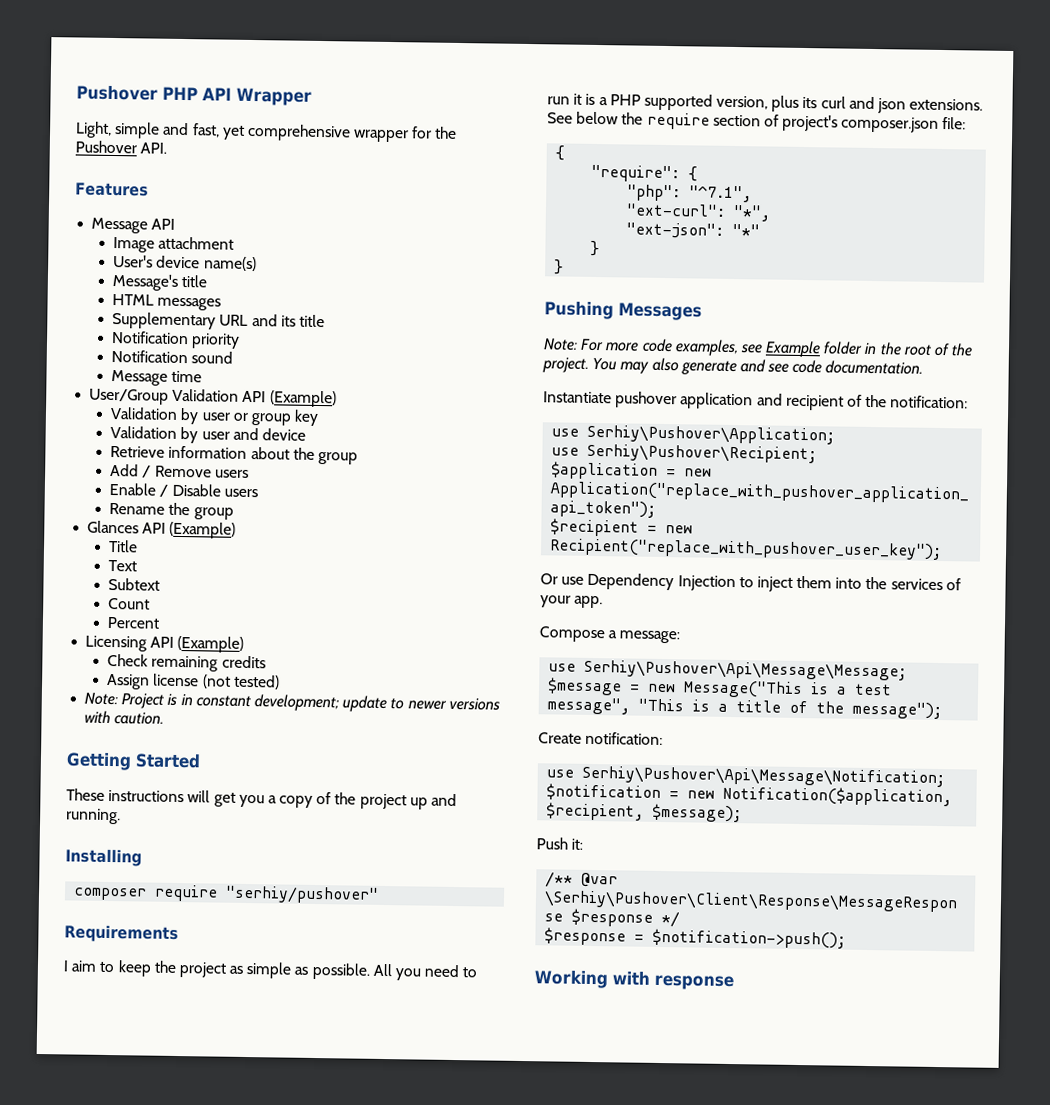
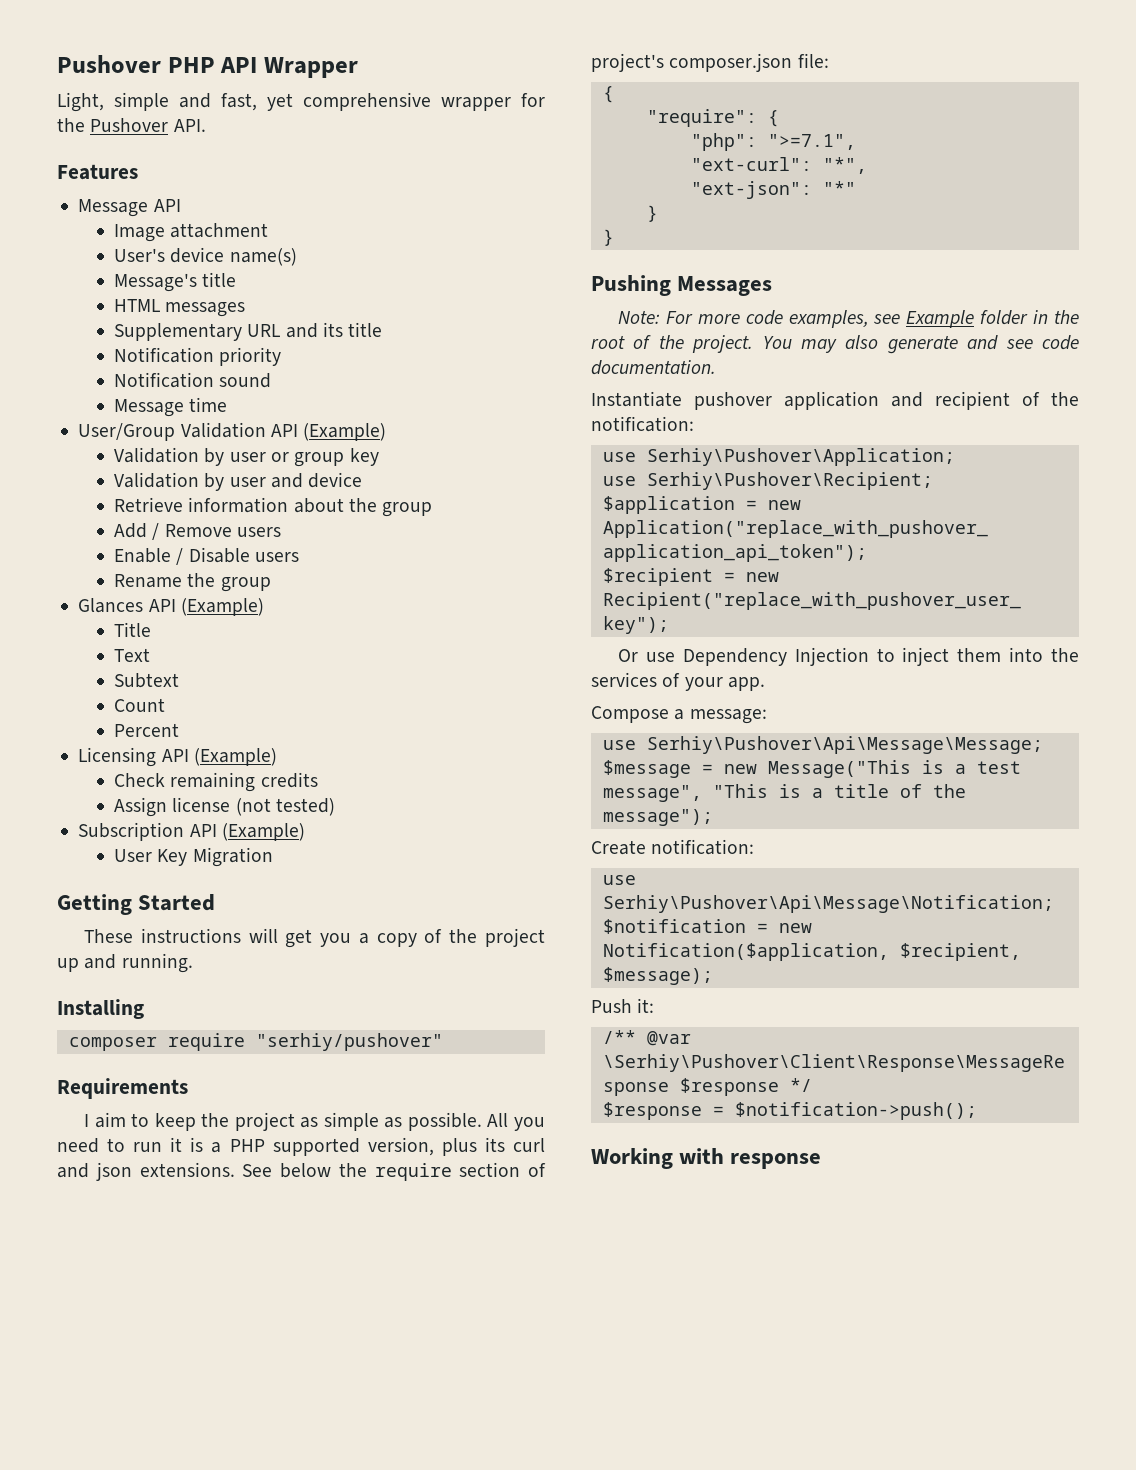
[84,692,500,713] [84,710,165,725] Note: Project is in constant development; update to newer versions with caution. -> [78,822,305,841] [114,847,273,867] Subscription API (Example) // User Key Migration
[689,185,753,203] "^7.1", -> [767,134,856,150] ">=7.1",

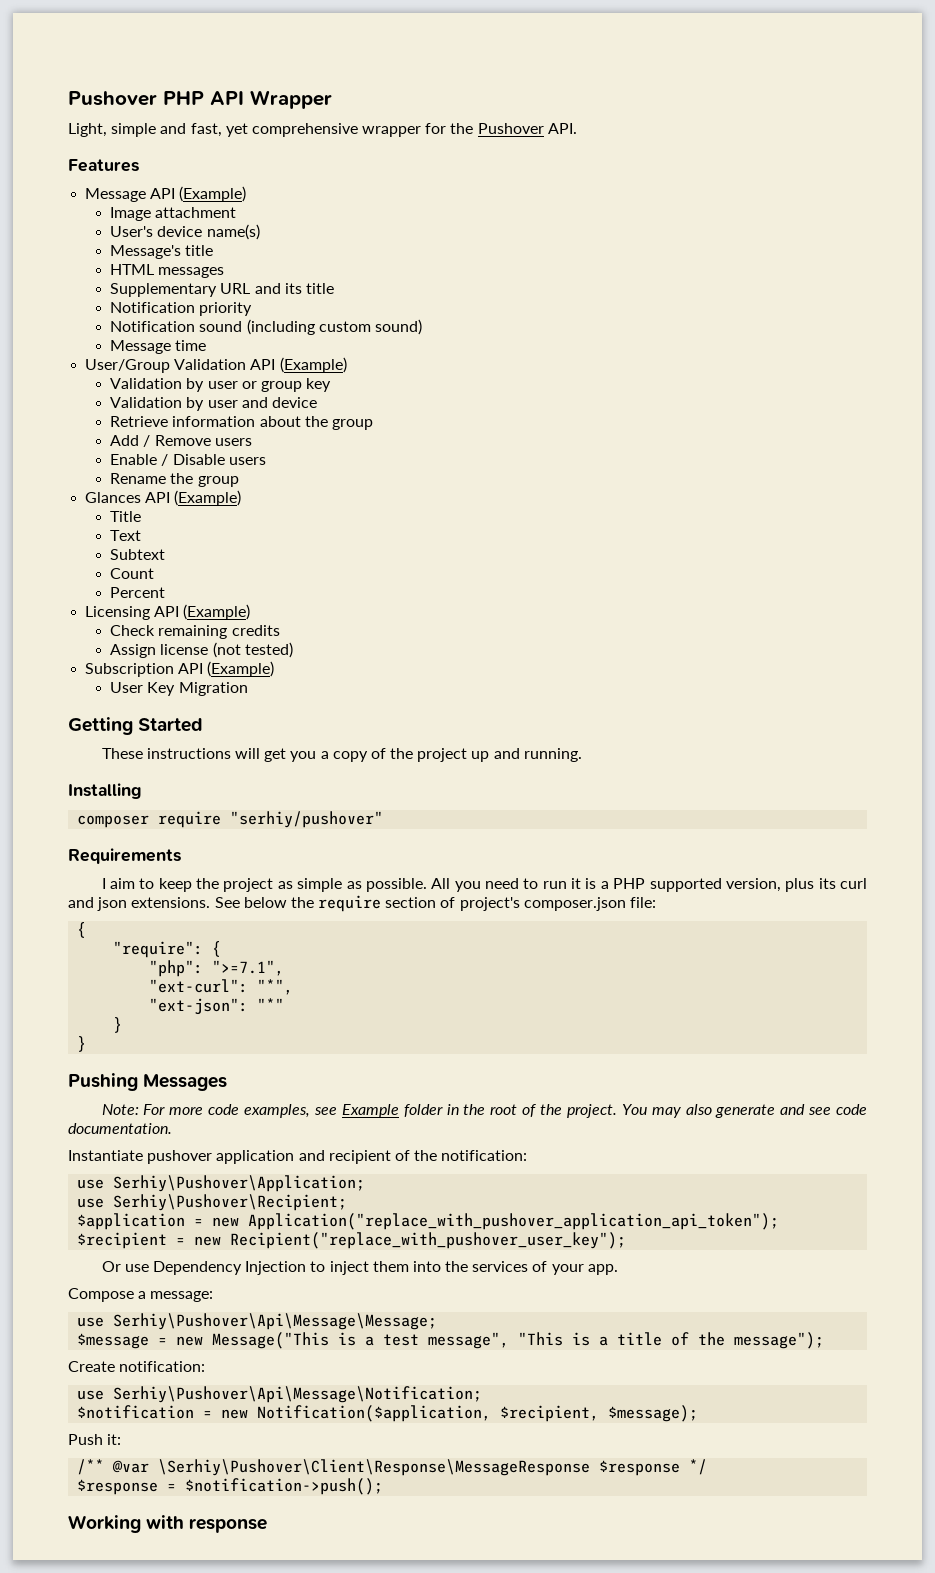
(181, 205) none -> [179,186,247,202] (Example)
(272, 380) none -> [246,319,422,335] (including custom sound)

